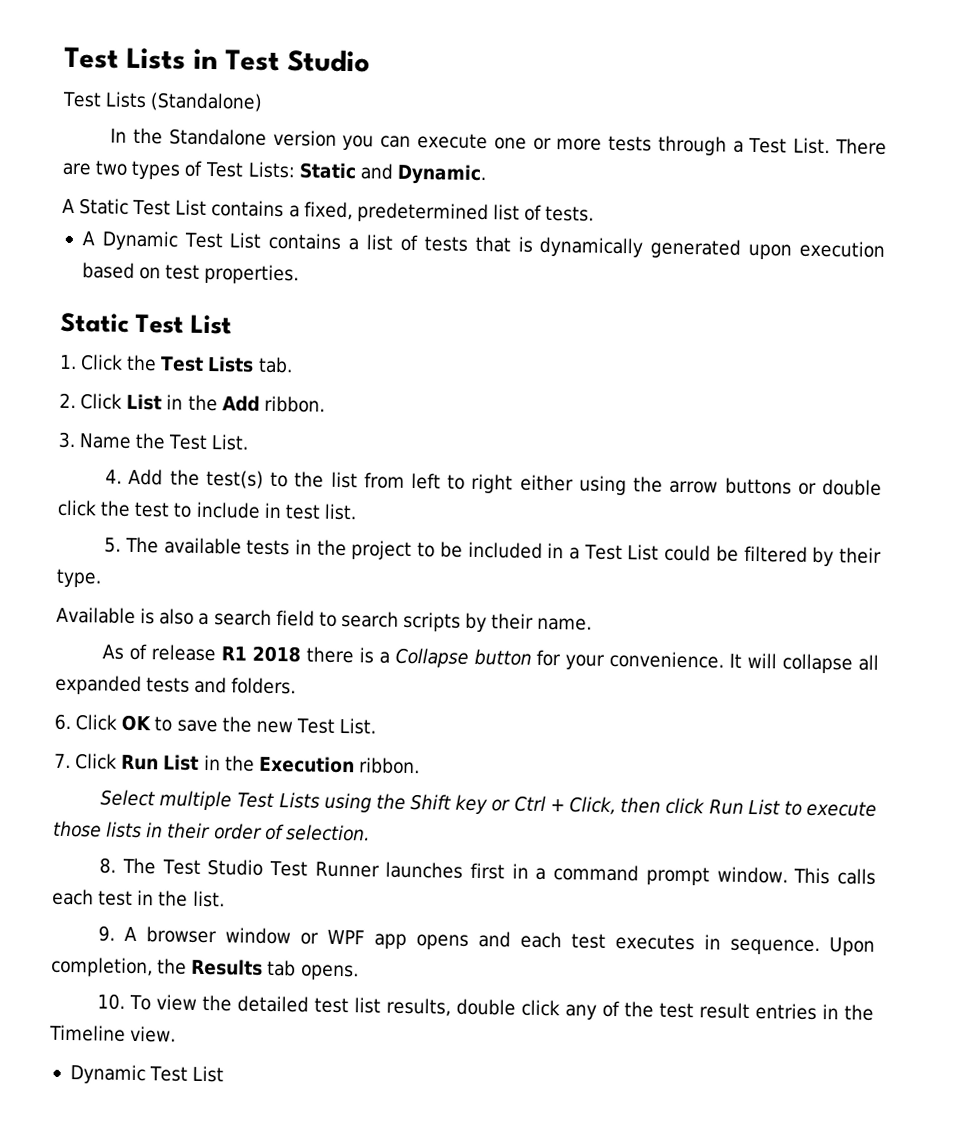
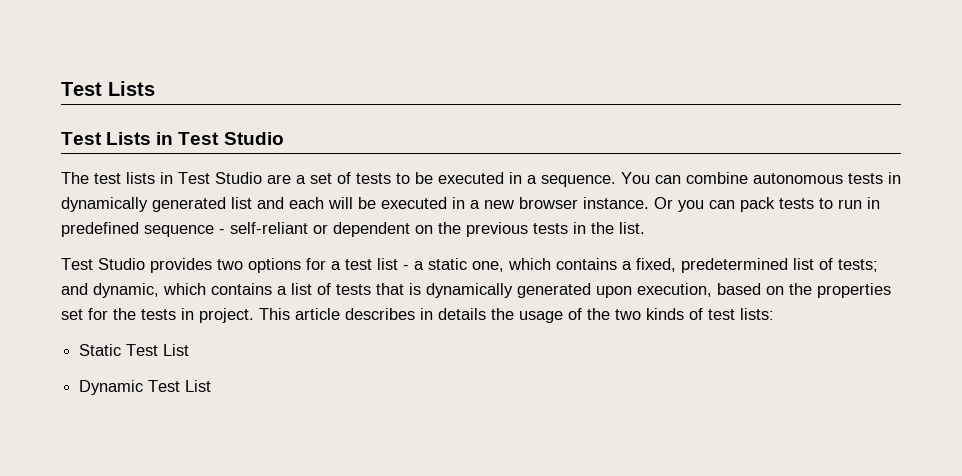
[64,46,186,70] Test Lists -> [61,81,155,96] [61,132,152,145] Test Lists // Test Lists
[62,91,264,112] [110,127,888,156] [62,160,487,186] [62,198,208,216] Test Lists (Standalone) // In the Standalone version you can execute one or more tests through a Test List. There are two types of Test Lists: Static and Dynamic. // A Static Test List -> [61,172,901,187] [61,197,880,212] [61,222,645,237] [61,258,551,273] The test lists in Test Studio are a set of tests to be executed in a sequence. You can combine autonomous tests in dynamically generated list and each will be executed in a new browser instance. Or you can pack tests to run in predefined sequence - self-reliant or dependent on the previous tests in the list. // Test Studio provides two options for a test list - a static one, which
[545,205,595,222] [81,230,262,251] tests. // A Dynamic Test List -> [838,259,878,272] [61,283,206,298] tests; and dynamic, which
[799,240,886,258] execution -> [637,283,712,297] execution,
[165,263,300,285] [60,312,233,335] [59,354,293,374] [59,392,325,413] [58,431,250,451] [105,468,882,496] [57,499,357,521] [104,536,882,567] [56,568,102,588] [56,606,593,633] [102,643,879,674] [55,674,297,696] [54,713,377,735] [54,753,420,775] [100,789,878,817] [53,820,370,842] [99,857,876,886] [52,888,225,908] [98,925,875,956] [51,956,359,981] [97,993,874,1021] [49,1024,177,1043] test properties. // Static Test List // 1. Click the Test Lists tab. // 2. Click List in the Add ribbon. // 3. Name the Test List. // 4. Add the test(s) to the list from left to right either using the arrow buttons or double click the test to include in test list. // 5. The available tests in the project to be included in a Test List could be filtered by their type. // Available is also a search field to search scripts by their name. // As of release R1 2018 there is a Collapse button for your convenience. It will collapse all expanded tests and folders. // 6. Click OK to save the new Test List. // 7. Click Run List in the Execution ribbon. // Select multiple Test Lists using the Shift key or Ctrl + Click, then click Run List to execute those lists in their order of selection. // 8. The Test Studio Test Runner launches first in a command prompt window. This calls each test in the list. // 9. A browser window or WPF app opens and each test executes in sequence. Upon completion, the Results tab opens. // 10. To view the detailed test list results, double click any of the test result entries in the Timeline view. -> [789,283,891,298] [61,308,774,323] [79,344,190,356] the properties set for the tests in project. This article describes in details the usage of the two kinds of test lists: // Static Test List

